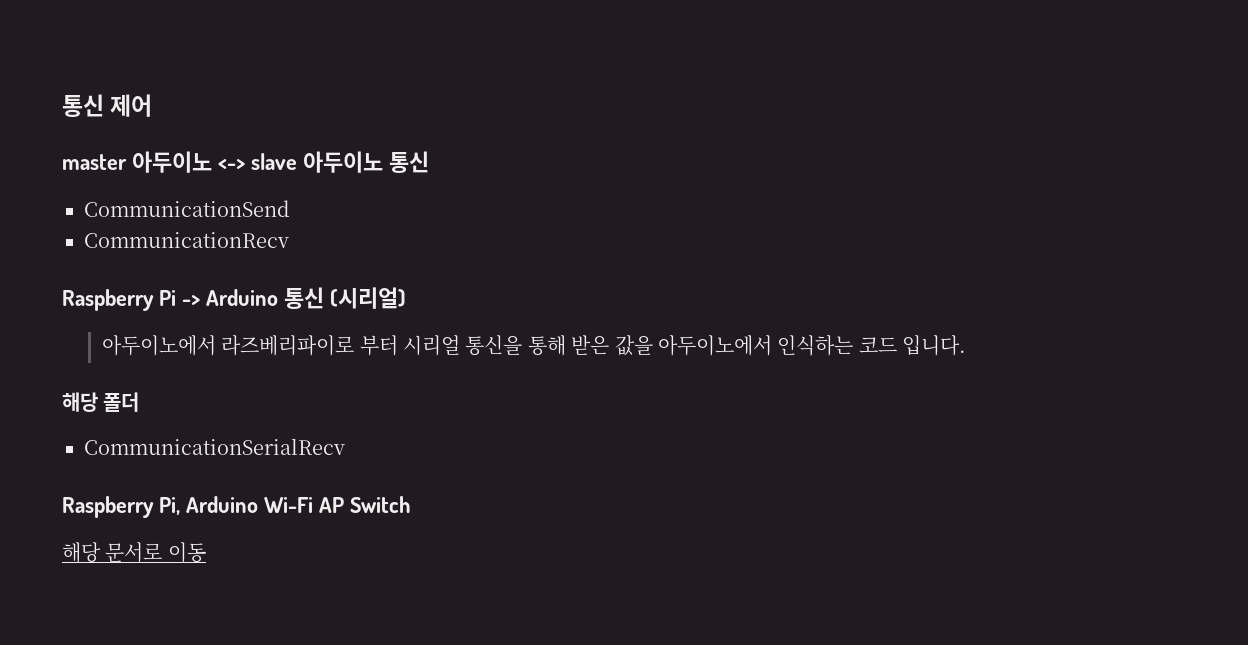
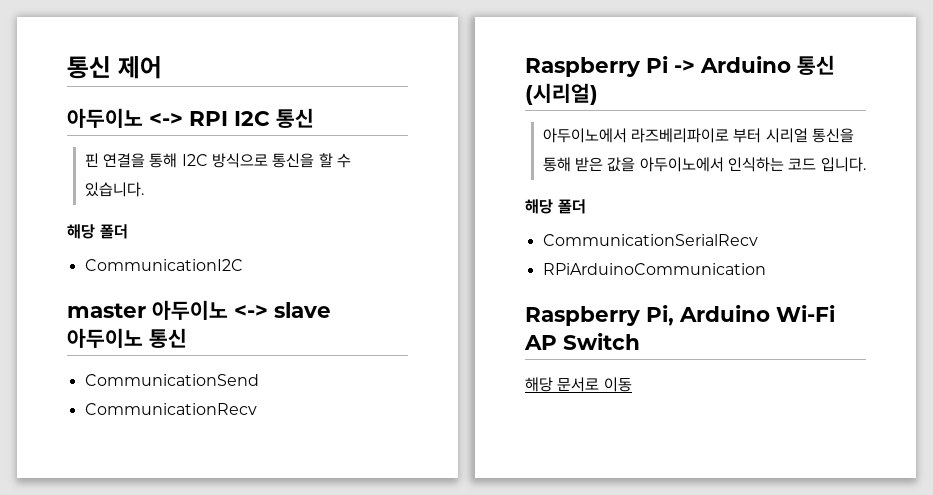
(153, 105) none -> [67,108,314,128] [84,153,351,168] [84,182,144,197] [67,224,128,239] [84,259,243,271] // 아두이노 <-> RPI I2C 통신 // 핀 연결을 통해 I2C 방식으로 통신을 할 수 있습니다. // 해당 폴더 // CommunicationI2C
(345, 446) none -> [542,263,766,275] // RPiArduinoCommunication

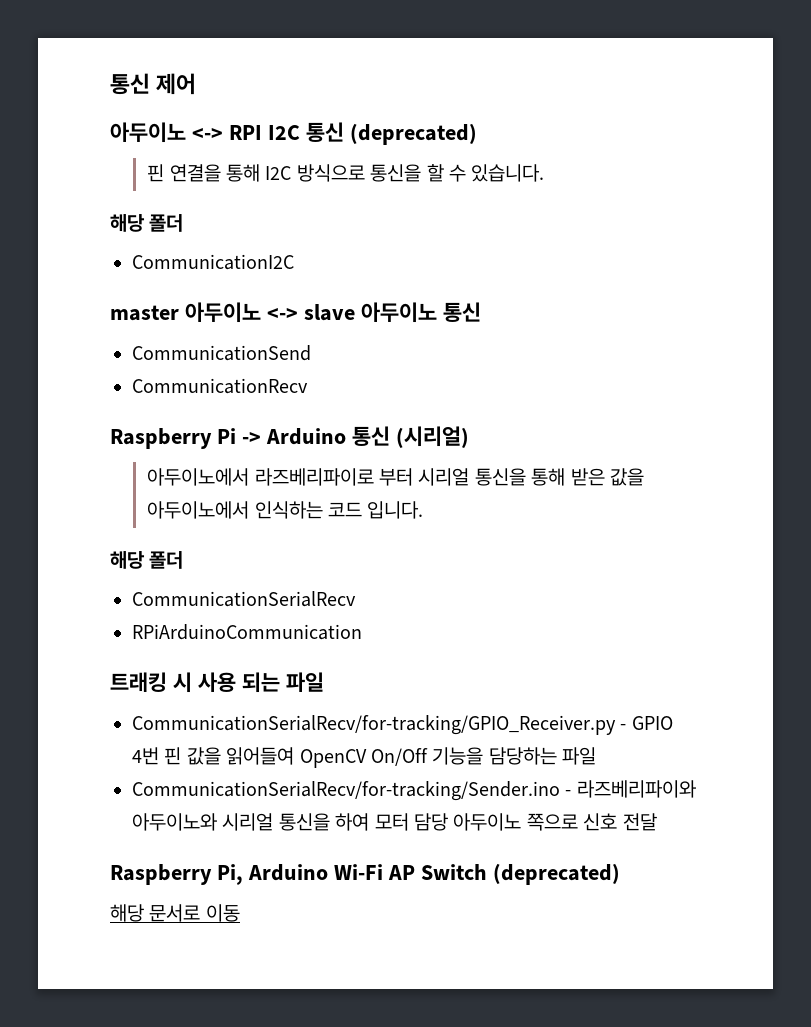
(314, 118) none -> [349,123,477,145] (deprecated)
(766, 269) none -> [110,672,324,693] [132,715,673,735] [132,747,597,768] [132,780,696,801] [132,813,657,831] // 트래킹 시 사용 되는 파일 // CommunicationSerialRecv/for-tracking/GPIO_Receiver.py - GPIO 4번 핀 값을 읽어들여 OpenCV On/Off 기능을 담당하는 파일 // CommunicationSerialRecv/for-tracking/Sender.ino - 라즈베리파이와 아두이노와 시리얼 통신을 하여 모터 담당 아두이노 쪽으로 신호 전달
(640, 341) none -> [492,863,620,885] (deprecated)

